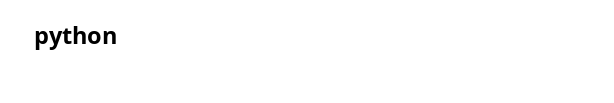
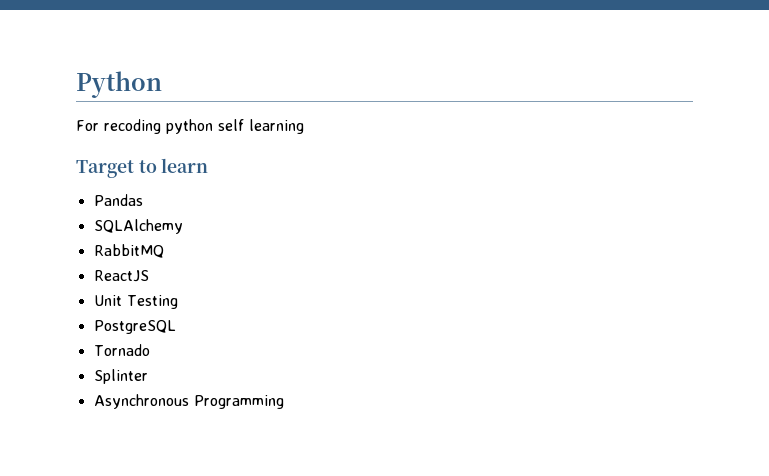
[34,26,117,50] python -> [76,71,162,98] [76,119,304,134] [76,158,209,178] [93,194,143,206] [93,219,183,234] [93,244,164,258] [93,270,149,282] [93,295,178,309] [93,320,176,334] [93,344,150,356] [93,369,148,384] [93,394,284,409] Python // For recoding python self learning // Target to learn // Pandas // SQLAlchemy // RabbitMQ // ReactJS // Unit Testing // PostgreSQL // Tornado // Splinter // Asynchronous Programming

